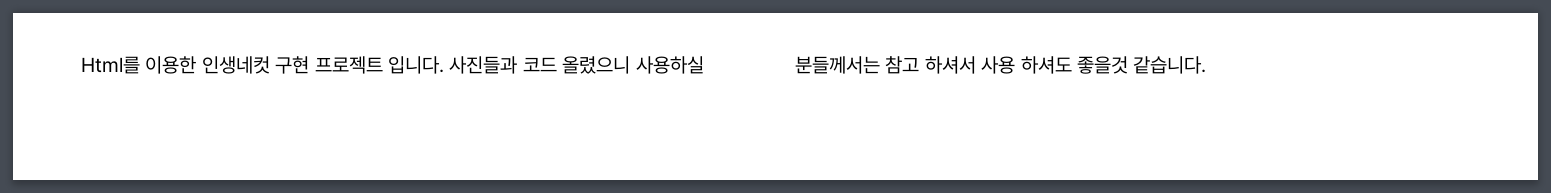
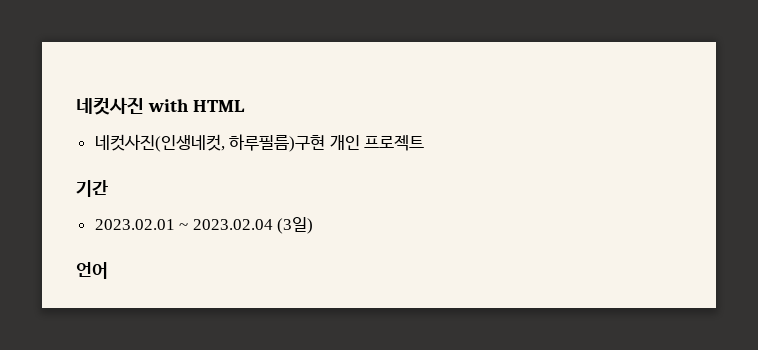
[81,56,1207,74] Html를 이용한 인생네컷 구현 프로젝트 입니다. 사진들과 코드 올렸으니 사용하실 분들께서는 참고 하셔서 사용 하셔도 좋을것 같습니다. -> [76,97,246,115] [94,134,425,152] [76,180,108,197] [94,217,314,234] [76,262,108,279] 네컷사진 with HTML // 네컷사진(인생네컷, 하루필름)구현 개인 프로젝트 // 기간 // 2023.02.01 ~ 2023.02.04 (3일) // 언어

